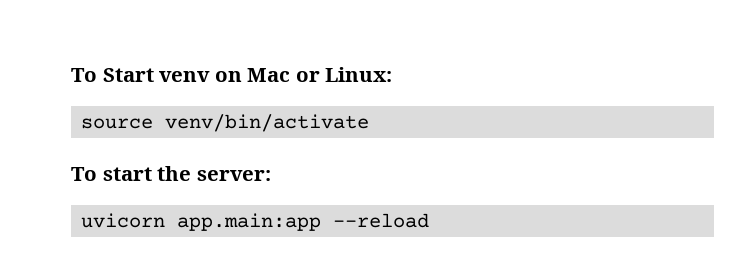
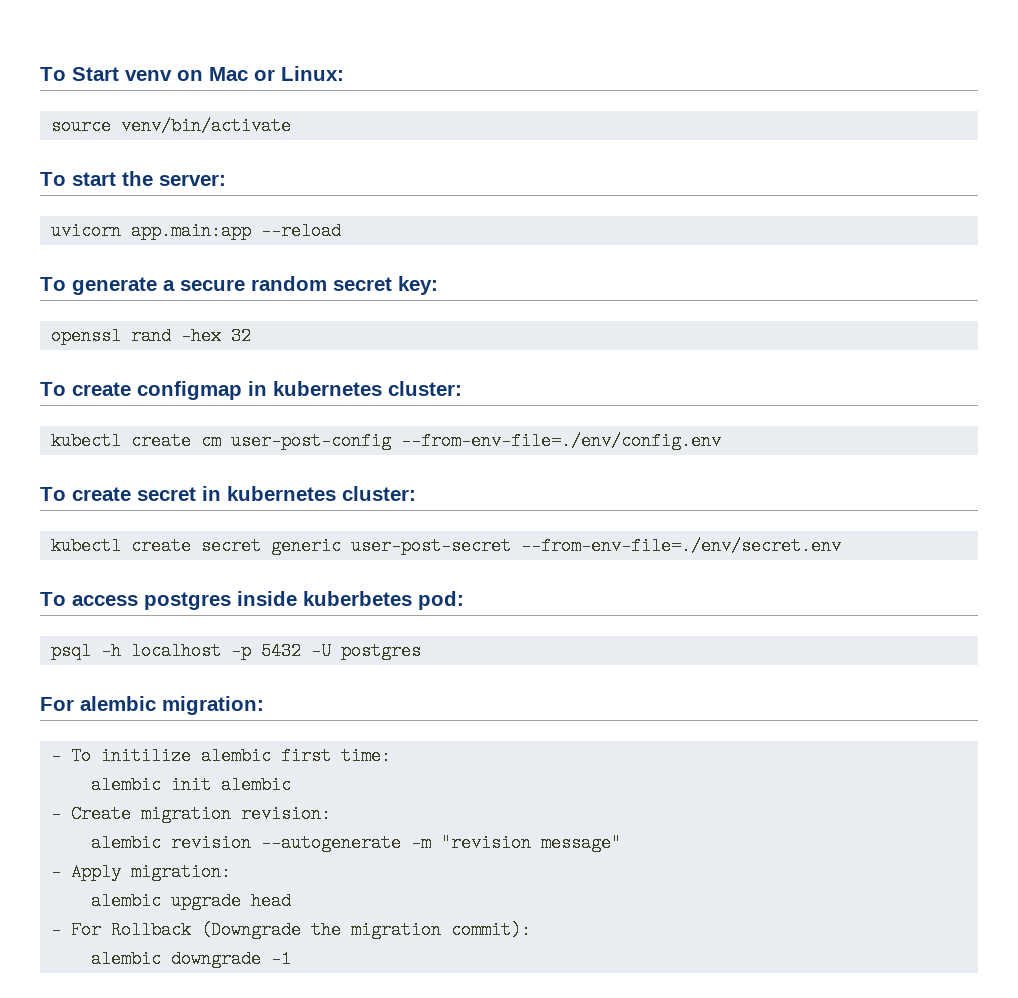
(429, 220) none -> [40,276,438,295] [50,327,251,345] [40,381,462,400] [50,432,721,450] [40,486,416,501] [50,537,841,555] [40,591,464,610] [50,642,421,660] [40,696,264,715] [50,747,391,765] [90,776,291,794] [50,805,331,823] [90,834,621,852] [50,863,231,881] [90,892,291,910] [50,921,531,939] [90,950,291,968] // To generate a secure random secret key: // openssl rand -hex 32 // To create configmap in kubernetes cluster: // kubectl create cm user-post-config --from-env-file=./env/config.env // To create secret in kubernetes cluster: // kubectl create secret generic user-post-secret --from-env-file=./env/secret.env // To access postgres inside kuberbetes pod: // psql -h localhost -p 5432 -U postgres // For alembic migration: // - To initilize alembic first time: // alembic init alembic // - Create migration revision: // alembic revision --autogenerate -m "revision message" // - Apply migration: // alembic upgrade head // - For Rollback (Downgrade the migration commit): // alembic downgrade -1

